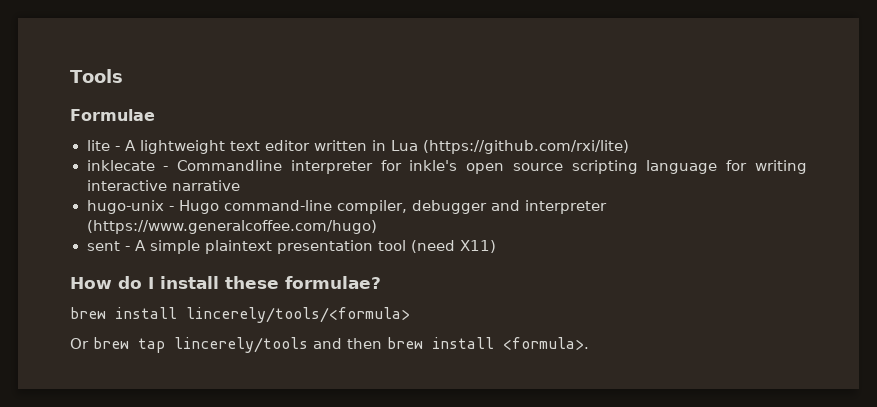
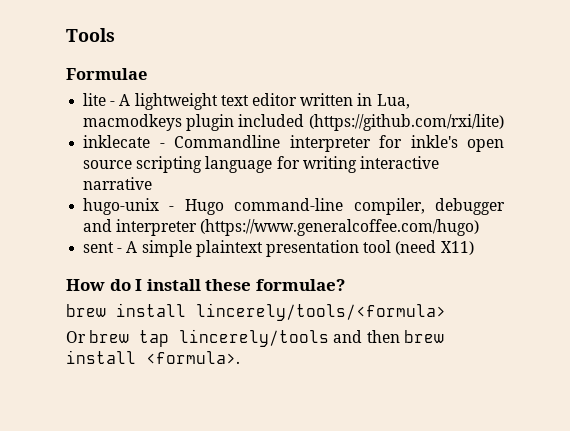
[390,140,418,151] Lua -> [376,94,410,109] [83,114,305,131] Lua, macmodkeys plugin included

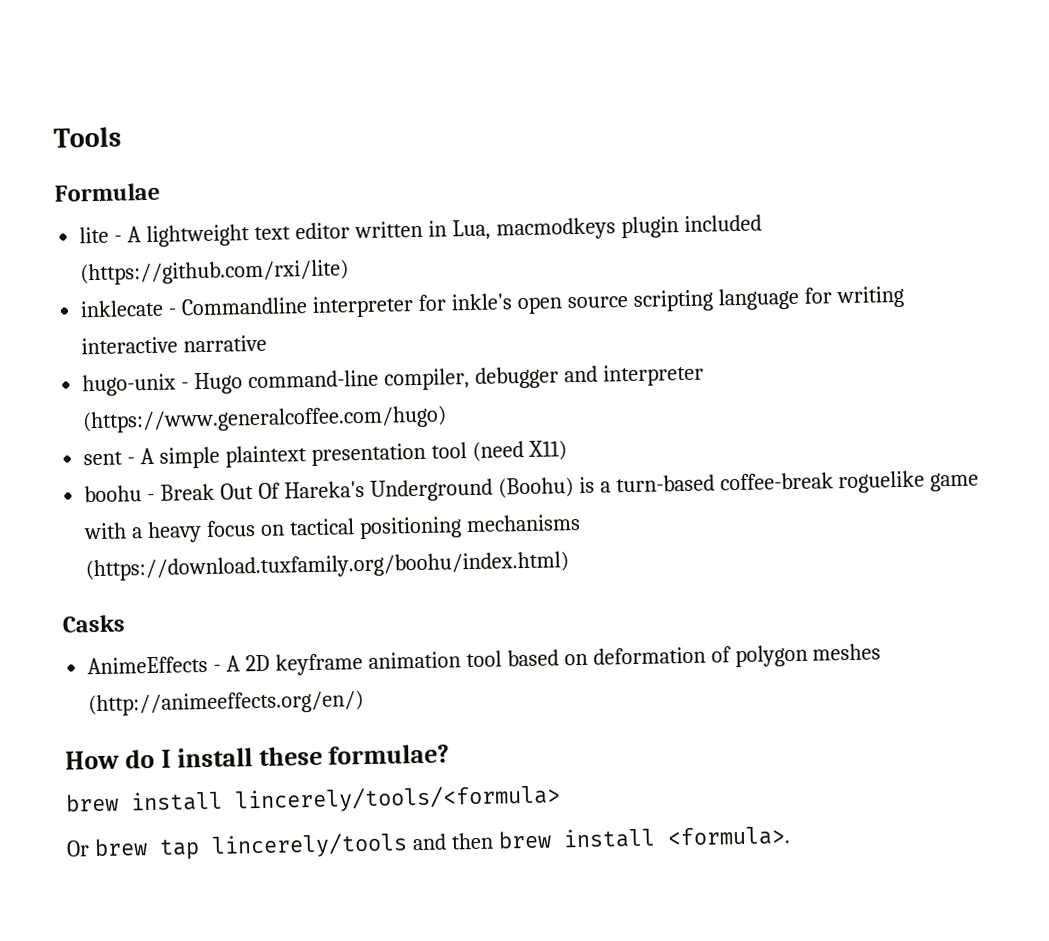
(474, 248) none -> [84,470,980,503] [83,513,581,544] [85,551,570,582] [62,614,125,633] [87,643,882,676] [88,690,365,717] // boohu - Break Out Of Hareka's Underground (Boohu) is a turn-based coffee-break roguelike game with a heavy focus on tactical positioning mechanisms (https://download.tuxfamily.org/boohu/index.html) // Casks // AnimeEffects - A 2D keyframe animation tool based on deformation of polygon meshes (http://animeeffects.org/en/)

